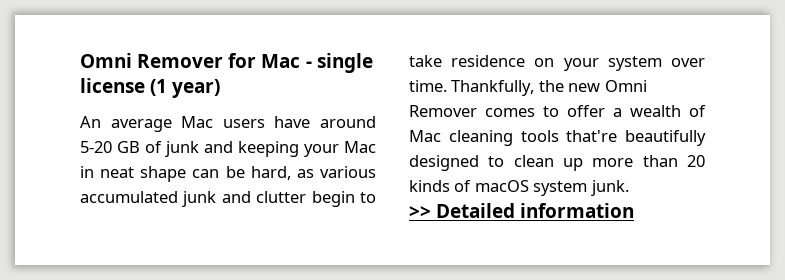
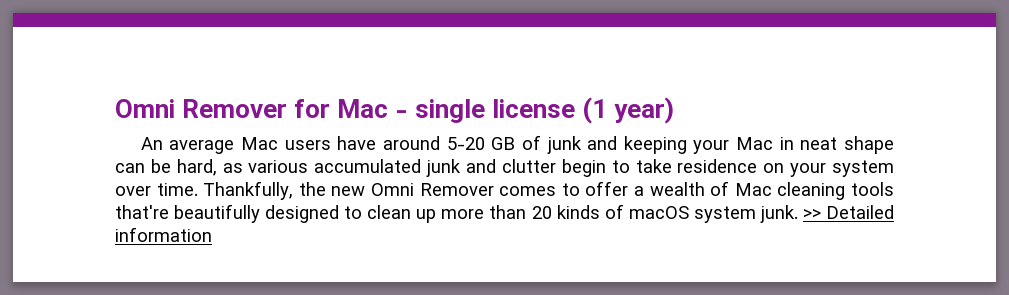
(629, 188) // -> (798, 214) none

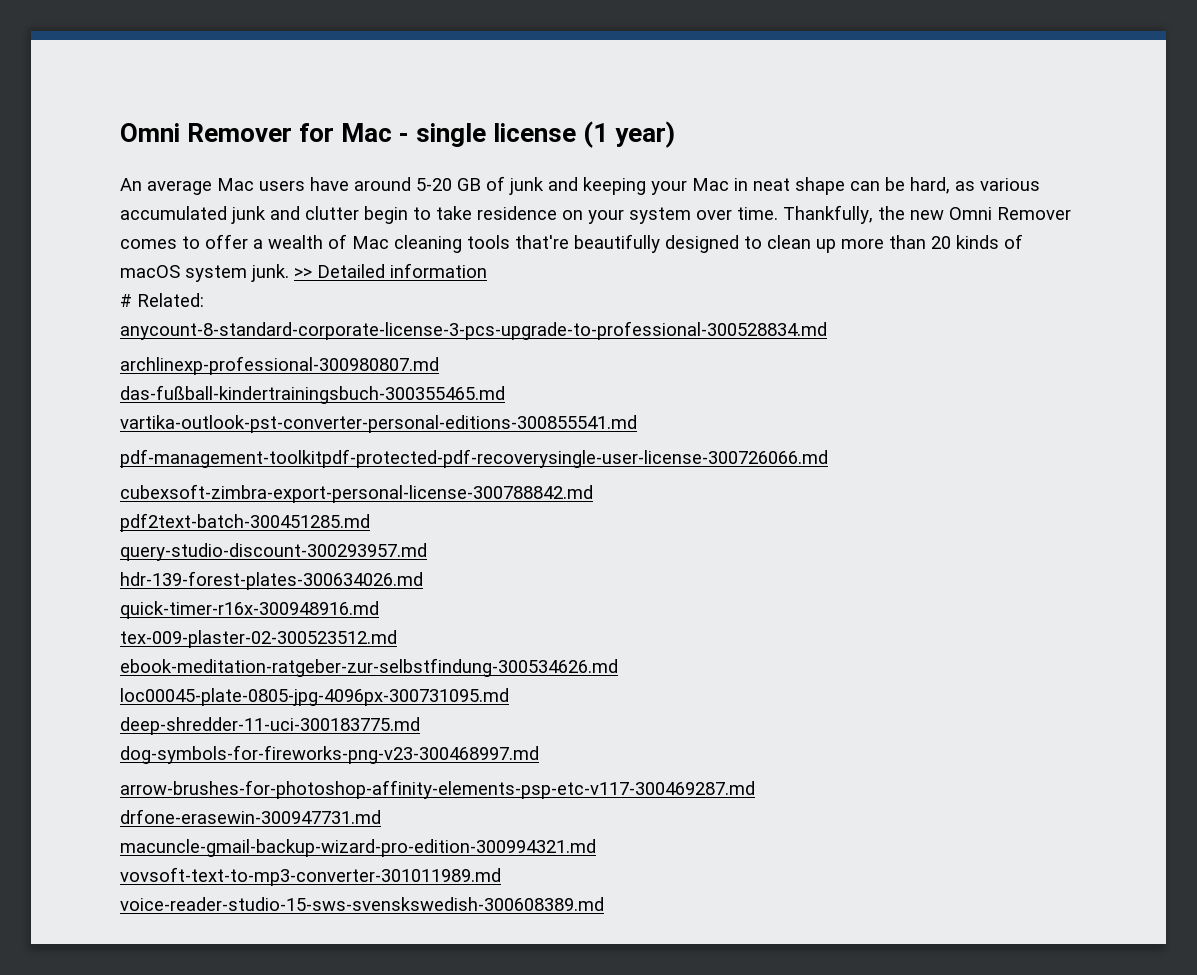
(212, 234) none -> [120,293,204,307] [120,321,827,340] [120,356,439,375] [120,385,505,404] [120,415,637,433] [120,449,828,468] [120,484,593,503] [120,513,370,532] [120,543,427,561] [120,571,423,590] [120,601,379,619] [120,630,397,648] [120,658,618,677] [120,688,509,706] [120,717,420,735] [120,745,539,764] [120,780,755,799] [120,809,381,824] [120,839,596,857] [120,867,501,886] [120,897,604,911] // # Related: // anycount-8-standard-corporate-license-3-pcs-upgrade-to-professional-300528834.md // archlinexp-professional-300980807.md // das-fußball-kindertrainingsbuch-300355465.md // vartika-outlook-pst-converter-personal-editions-300855541.md // pdf-management-toolkitpdf-protected-pdf-recoverysingle-user-license-300726066.md // cubexsoft-zimbra-export-personal-license-300788842.md // pdf2text-batch-300451285.md // query-studio-discount-300293957.md // hdr-139-forest-plates-300634026.md // quick-timer-r16x-300948916.md // tex-009-plaster-02-300523512.md // ebook-meditation-ratgeber-zur-selbstfindung-300534626.md // loc00045-plate-0805-jpg-4096px-300731095.md // deep-shredder-11-uci-300183775.md // dog-symbols-for-fireworks-png-v23-300468997.md // arrow-brushes-for-photoshop-affinity-elements-psp-etc-v117-300469287.md // drfone-erasewin-300947731.md // macuncle-gmail-backup-wizard-pro-edition-300994321.md // vovsoft-text-to-mp3-converter-301011989.md // voice-reader-studio-15-sws-svenskswedish-300608389.md

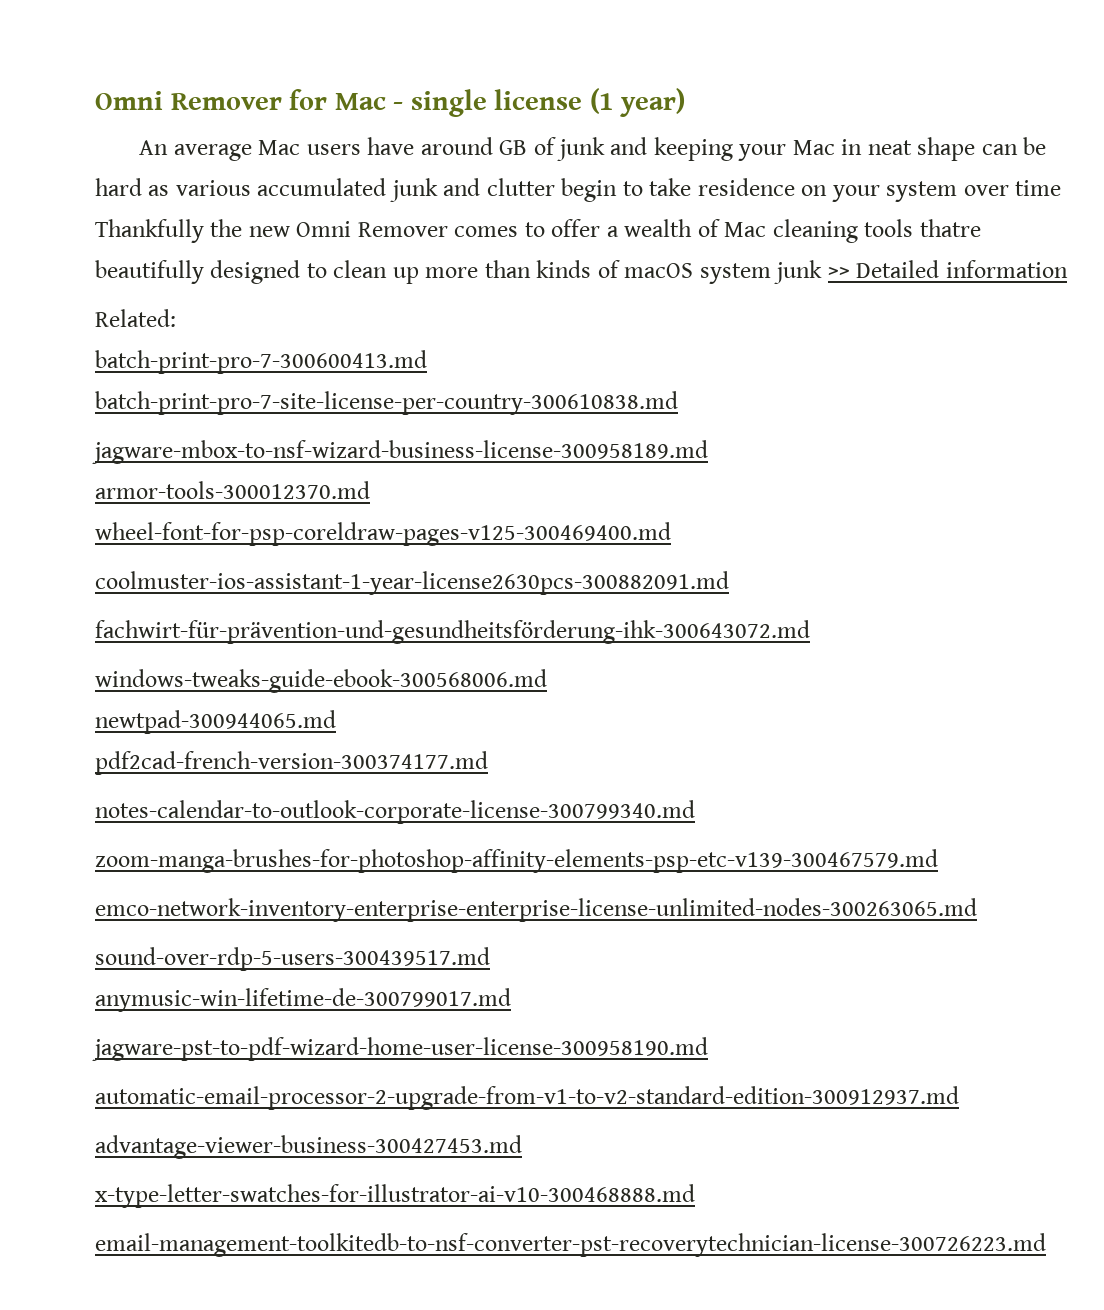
[416,178,452,191] 5-20 -> (493, 146) none
[910,177,950,194] hard, -> [95,178,142,196] hard
[737,205,873,224] time. Thankfully, -> [1015,180,1062,196] [95,219,204,243] time Thankfully
[515,235,569,249] that're -> [919,219,981,237] thatre
[931,236,951,249] 20 -> (531, 269) none
[251,264,289,282] junk. -> [774,260,823,284] junk
[120,294,132,307] # -> (1068, 269) none
[120,321,827,340] [120,356,439,375] [120,385,505,404] [120,415,637,433] [120,449,828,468] [120,484,593,503] [120,513,370,532] [120,543,427,561] [120,571,423,590] [120,601,379,619] [120,630,397,648] [120,658,618,677] [120,688,509,706] [120,717,420,735] [120,745,539,764] [120,780,755,799] [120,809,381,824] [120,839,596,857] [120,867,501,886] [120,897,604,911] anycount-8-standard-corporate-license-3-pcs-upgrade-to-professional-300528834.md // archlinexp-professional-300980807.md // das-fußball-kindertrainingsbuch-300355465.md // vartika-outlook-pst-converter-personal-editions-300855541.md // pdf-management-toolkitpdf-protected-pdf-recoverysingle-user-license-300726066.md // cubexsoft-zimbra-export-personal-license-300788842.md // pdf2text-batch-300451285.md // query-studio-discount-300293957.md // hdr-139-forest-plates-300634026.md // quick-timer-r16x-300948916.md // tex-009-plaster-02-300523512.md // ebook-meditation-ratgeber-zur-selbstfindung-300534626.md // loc00045-plate-0805-jpg-4096px-300731095.md // deep-shredder-11-uci-300183775.md // dog-symbols-for-fireworks-png-v23-300468997.md // arrow-brushes-for-photoshop-affinity-elements-psp-etc-v117-300469287.md // drfone-erasewin-300947731.md // macuncle-gmail-backup-wizard-pro-edition-300994321.md // vovsoft-text-to-mp3-converter-301011989.md // voice-reader-studio-15-sws-svenskswedish-300608389.md -> [95,350,427,374] [95,391,678,415] [92,440,708,464] [95,481,370,499] [95,522,671,546] [95,571,729,595] [95,620,810,644] [95,669,547,693] [95,710,336,734] [95,751,488,775] [95,800,695,824] [95,849,938,873] [95,898,977,922] [95,947,490,971] [95,988,511,1012] [92,1037,708,1061] [95,1086,959,1110] [95,1135,522,1159] [95,1184,695,1208] [95,1233,1046,1257] batch-print-pro-7-300600413.md // batch-print-pro-7-site-license-per-country-300610838.md // jagware-mbox-to-nsf-wizard-business-license-300958189.md // armor-tools-300012370.md // wheel-font-for-psp-coreldraw-pages-v125-300469400.md // coolmuster-ios-assistant-1-year-license2630pcs-300882091.md // fachwirt-für-prävention-und-gesundheitsförderung-ihk-300643072.md // windows-tweaks-guide-ebook-300568006.md // newtpad-300944065.md // pdf2cad-french-version-300374177.md // notes-calendar-to-outlook-corporate-license-300799340.md // zoom-manga-brushes-for-photoshop-affinity-elements-psp-etc-v139-300467579.md // emco-network-inventory-enterprise-enterprise-license-unlimited-nodes-300263065.md // sound-over-rdp-5-users-300439517.md // anymusic-win-lifetime-de-300799017.md // jagware-pst-to-pdf-wizard-home-user-license-300958190.md // automatic-email-processor-2-upgrade-from-v1-to-v2-standard-edition-300912937.md // advantage-viewer-business-300427453.md // x-type-letter-swatches-for-illustrator-ai-v10-300468888.md // email-management-toolkitedb-to-nsf-converter-pst-recoverytechnician-license-300726223.md

